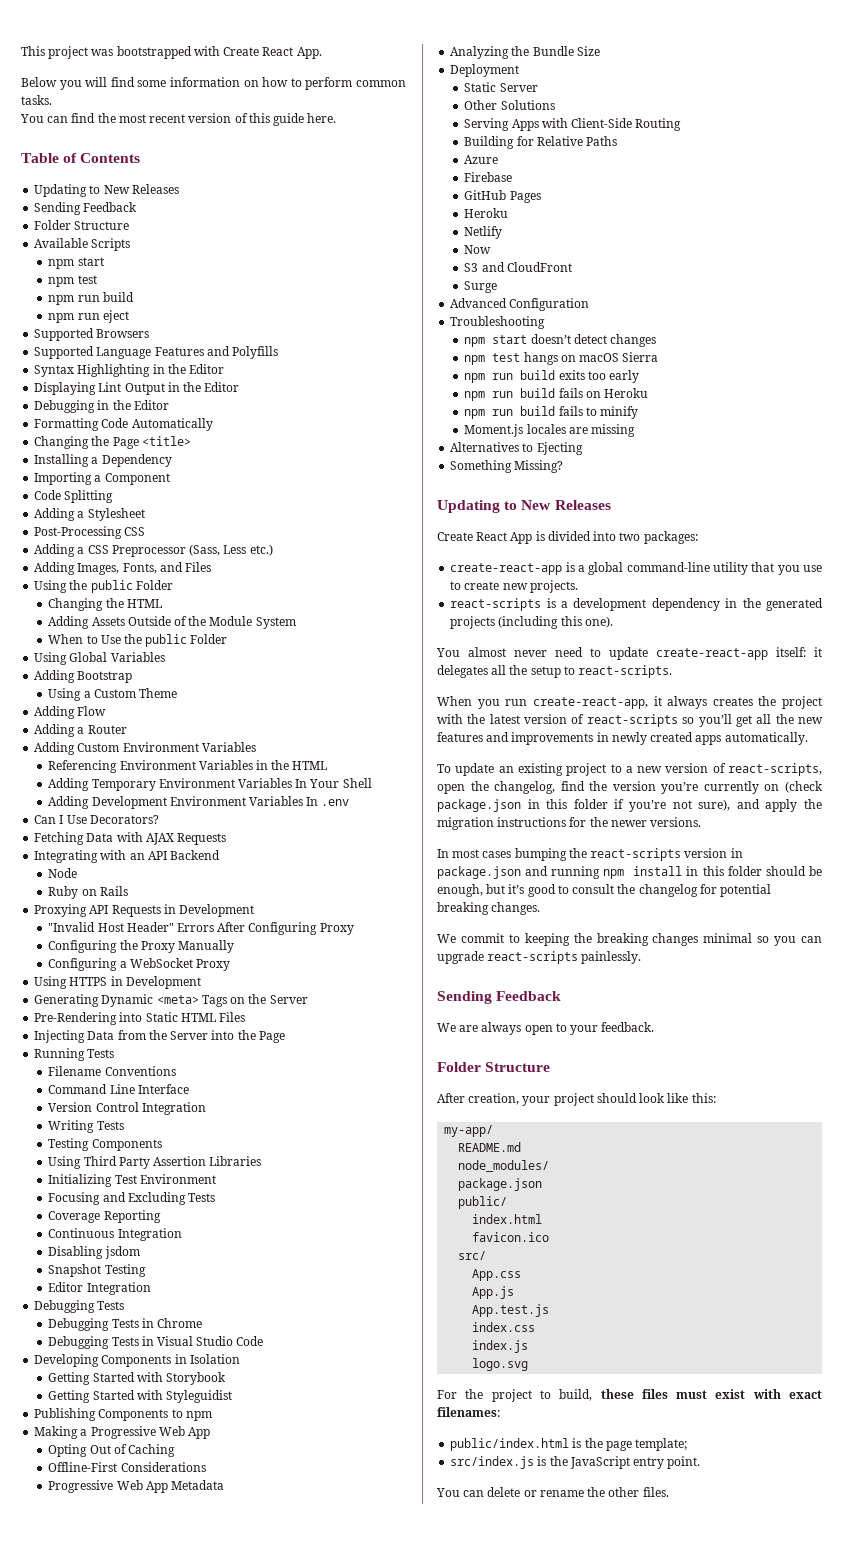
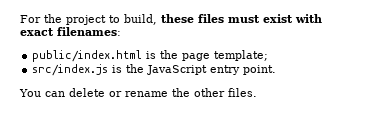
[21,46,322,59] [21,77,406,90] [21,95,52,105] [20,113,337,126] [21,153,141,163] [34,184,179,197] [34,202,138,215] [34,220,130,230] [34,238,131,251] [48,257,104,269] [48,275,97,287] [48,292,134,305] [48,310,129,323] [34,328,150,341] [34,346,279,359] [34,364,225,377] [34,382,240,395] [34,400,169,413] [34,418,213,431] [34,436,191,449] [34,454,172,467] [34,472,170,485] [34,490,114,503] [34,508,145,521] [34,526,146,539] [34,544,273,557] [34,562,212,575] [34,580,173,593] [48,598,162,611] [48,616,296,629] [48,634,228,647] [34,652,165,665] [34,670,133,683] [48,688,178,701] [34,706,107,719] [34,724,127,737] [34,742,256,755] [48,760,328,773] [48,778,372,791] [48,796,350,809] [34,815,159,824] [34,832,227,845] [34,850,221,863] [48,868,78,878] [48,886,128,899] [34,904,255,917] [48,922,354,935] [48,940,235,953] [48,958,231,971] [34,976,201,989] [34,994,308,1007] [34,1012,246,1025] [34,1030,285,1043] [34,1048,115,1061] [48,1066,176,1076] [48,1084,189,1094] [48,1102,206,1115] [48,1120,124,1133] [48,1138,162,1151] [48,1156,262,1169] [48,1174,216,1187] [48,1192,216,1205] [48,1210,161,1223] [48,1228,182,1241] [48,1246,140,1259] [48,1264,146,1277] [48,1282,151,1295] [34,1300,125,1313] [48,1318,203,1331] [48,1336,264,1349] [34,1354,240,1367] [48,1372,227,1385] [48,1390,233,1403] [34,1408,212,1421] [34,1426,211,1439] [48,1444,176,1457] [48,1462,206,1472] [48,1480,225,1493] [450,46,600,59] [450,64,520,77] [464,82,538,92] [464,100,555,110] [464,118,682,131] [464,136,618,149] [464,155,499,164] [464,172,513,182] [464,190,541,203] [464,208,509,218] [464,226,503,239] [464,245,492,254] [464,262,572,272] [464,281,498,293] [450,298,590,311] [450,316,546,329] [464,334,657,347] [464,352,659,365] [464,370,640,383] [464,388,649,401] [464,406,639,419] [464,424,636,437] [450,442,583,455] [450,460,564,473] [437,500,611,513] [437,531,698,544] [450,562,823,575] [450,580,578,593] [450,598,823,611] [450,616,613,629] [436,647,822,660] [437,665,673,678] [437,696,822,709] [437,714,824,727] [437,732,808,745] [437,763,822,776] [437,781,823,794] [437,799,822,812] [437,817,702,830] [437,848,743,861] [437,866,822,879] [437,884,772,897] [437,902,541,915] [437,933,822,946] [437,951,642,964] [437,991,562,1004] [437,1022,655,1035] [437,1062,551,1072] [437,1093,716,1106] [444,1125,494,1137] [458,1142,522,1152] [458,1160,550,1172] [458,1178,543,1191] [458,1196,508,1209] [472,1214,543,1224] [472,1232,550,1242] [458,1251,487,1260] [472,1269,522,1281] [472,1286,515,1299] [472,1304,550,1317] [472,1322,536,1332] [472,1340,529,1353] [472,1358,529,1371] This project was bootstrapped with Create React App. // Below you will find some information on how to perform common tasks. // You can find the most recent version of this guide here. // Table of Contents // Updating to New Releases // Sending Feedback // Folder Structure // Available Scripts // npm start // npm test // npm run build // npm run eject // Supported Browsers // Supported Language Features and Polyfills // Syntax Highlighting in the Editor // Displaying Lint Output in the Editor // Debugging in the Editor // Formatting Code Automatically // Changing the Page <title> // Installing a Dependency // Importing a Component // Code Splitting // Adding a Stylesheet // Post-Processing CSS // Adding a CSS Preprocessor (Sass, Less etc.) // Adding Images, Fonts, and Files // Using the public Folder // Changing the HTML // Adding Assets Outside of the Module System // When to Use the public Folder // Using Global Variables // Adding Bootstrap // Using a Custom Theme // Adding Flow // Adding a Router // Adding Custom Environment Variables // Referencing Environment Variables in the HTML // Adding Temporary Environment Variables In Your Shell // Adding Development Environment Variables In .env // Can I Use Decorators? // Fetching Data with AJAX Requests // Integrating with an API Backend // Node // Ruby on Rails // Proxying API Requests in Development // "Invalid Host Header" Errors After Configuring Proxy // Configuring the Proxy Manually // Configuring a WebSocket Proxy // Using HTTPS in Development // Generating Dynamic <meta> Tags on the Server // Pre-Rendering into Static HTML Files // Injecting Data from the Server into the Page // Running Tests // Filename Conventions // Command Line Interface // Version Control Integration // Writing Tests // Testing Components // Using Third Party Assertion Libraries // Initializing Test Environment // Focusing and Excluding Tests // Coverage Reporting // Continuous Integration // Disabling jsdom // Snapshot Testing // Editor Integration // Debugging Tests // Debugging Tests in Chrome // Debugging Tests in Visual Studio Code // Developing Components in Isolation // Getting Started with Storybook // Getting Started with Styleguidist // Publishing Components to npm // Making a Progressive Web App // Opting Out of Caching // Offline-First Considerations // Progressive Web App Metadata // Analyzing the Bundle Size // Deployment // Static Server // Other Solutions // Serving Apps with Client-Side Routing // Building for Relative Paths // Azure // Firebase // GitHub Pages // Heroku // Netlify // Now // S3 and CloudFront // Surge // Advanced Configuration // Troubleshooting // npm start doesn’t detect changes // npm test hangs on macOS Sierra // npm run build exits too early // npm run build fails on Heroku // npm run build fails to minify // Moment.js locales are missing // Alternatives to Ejecting // Something Missing? // Updating to New Releases // Create React App is divided into two packages: // create-react-app is a global command-line utility that you use to create new projects. // react-scripts is a development dependency in the generated projects (including this one). // You almost never need to update create-react-app itself: it delegates all the setup to react-scripts. // When you run create-react-app, it always creates the project with the latest version of react-scripts so you’ll get all the new features and improvements in newly created apps automatically. // To update an existing project to a new version of react-scripts, open the changelog, find the version you’re currently on (check package.json in this folder if you’re not sure), and apply the migration instructions for the newer versions. // In most cases bumping the react-scripts version in package.json and running npm install in this folder should be enough, but it’s good to consult the changelog for potential breaking changes. // We commit to keeping the breaking changes minimal so you can upgrade react-scripts painlessly. // Sending Feedback // We are always open to your feedback. // Folder Structure // After creation, your project should look like this: // my-app/ // README.md // node_modules/ // package.json // public/ // index.html // favicon.ico // src/ // App.css // App.js // App.test.js // index.css // index.js // logo.svg // -> (20, 19) none

